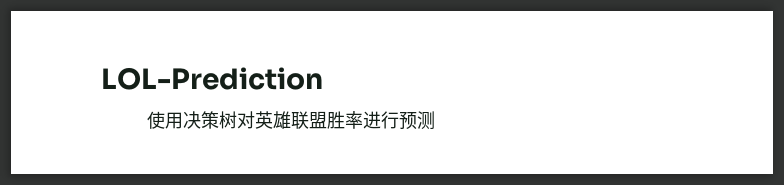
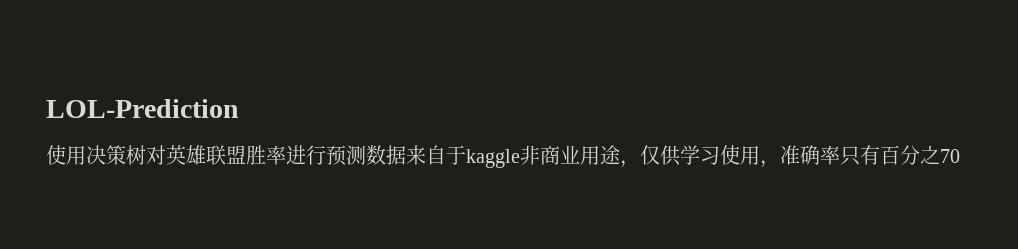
(435, 120) none -> [366,145,960,168] 数据来自于kaggle非商业用途，仅供学习使用，准确率只有百分之70

